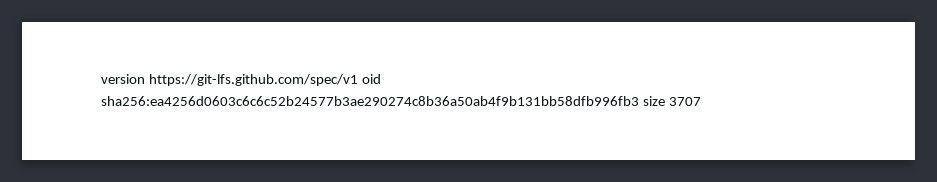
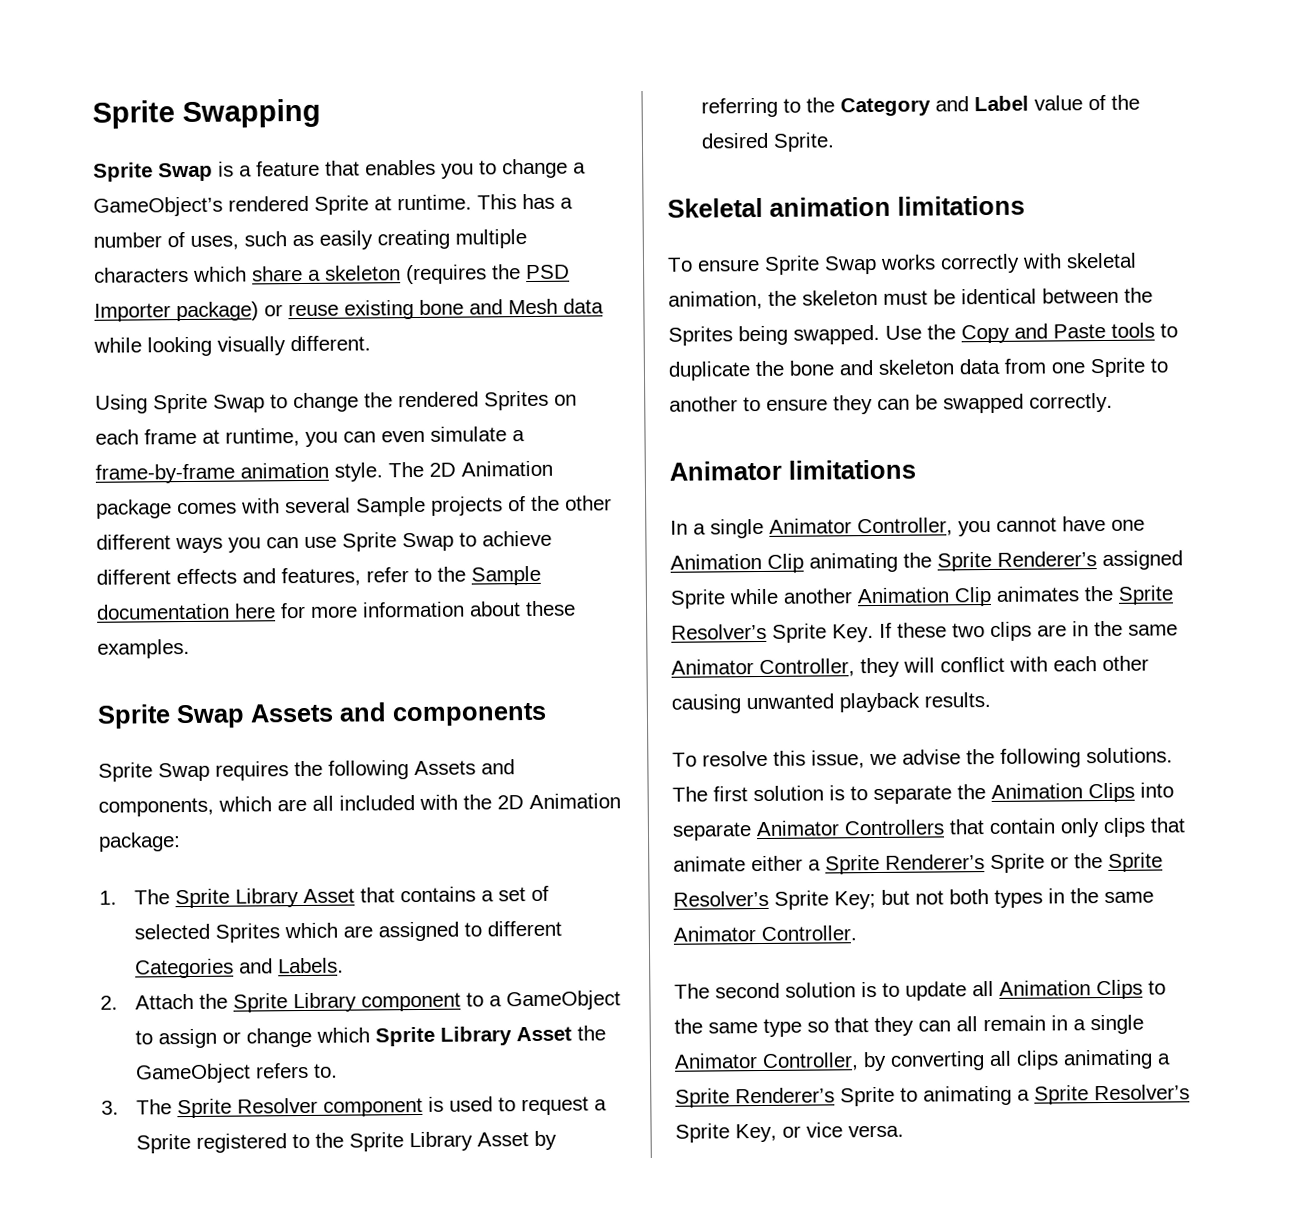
[101,74,381,86] [101,96,701,106] version https://git-lfs.github.com/spec/v1 oid sha256:ea4256d0603c6c6c52b24577b3ae290274c8b36a50ab4f9b131bb58dfb996fb3 size 3707 -> [92,98,321,129] [93,158,586,182] [93,193,573,217] [93,229,527,250] [94,264,570,285] [94,298,604,322] [93,335,371,357] [95,390,577,414] [95,426,525,447] [95,460,553,484] [96,495,612,519] [96,530,552,554] [96,565,541,587] [96,600,576,620] [97,638,190,659] [97,702,547,729] [98,759,515,782] [98,793,621,817] [98,832,181,852] [99,885,549,909] [133,920,562,943] [134,957,344,979] [100,990,621,1013] [134,1025,606,1049] [134,1062,338,1084] [101,1096,607,1119] [135,1130,557,1154] [700,94,1140,118] [700,132,835,152] [667,195,1025,218] [667,252,1137,275] [668,287,1153,310] [668,322,1178,346] [668,357,1168,381] [669,392,1113,415] [669,459,916,481] [670,515,1145,539] [670,550,1183,573] [670,585,1174,609] [671,620,1178,643] [671,655,1149,678] [671,691,991,714] [672,747,1173,769] [672,782,1174,805] [672,817,1185,841] [673,852,1163,875] [673,888,1154,910] [673,925,857,942] [674,979,1166,1001] [674,1014,1144,1037] [674,1049,1171,1072] [675,1084,1190,1108] [675,1122,904,1143] Sprite Swapping // Sprite Swap is a feature that enables you to change a GameObject’s rendered Sprite at runtime. This has a number of uses, such as easily creating multiple characters which share a skeleton (requires the PSD Importer package) or reuse existing bone and Mesh data while looking visually different. // Using Sprite Swap to change the rendered Sprites on each frame at runtime, you can even simulate a frame-by-frame animation style. The 2D Animation package comes with several Sample projects of the other different ways you can use Sprite Swap to achieve different effects and features, refer to the Sample documentation here for more information about these examples. // Sprite Swap Assets and components // Sprite Swap requires the following Assets and components, which are all included with the 2D Animation package: // 1. The Sprite Library Asset that contains a set of selected Sprites which are assigned to different Categories and Labels. // 2. Attach the Sprite Library component to a GameObject to assign or change which Sprite Library Asset the GameObject refers to. // 3. The Sprite Resolver component is used to request a Sprite registered to the Sprite Library Asset by referring to the Category and Label value of the desired Sprite. // Skeletal animation limitations // To ensure Sprite Swap works correctly with skeletal animation, the skeleton must be identical between the Sprites being swapped. Use the Copy and Paste tools to duplicate the bone and skeleton data from one Sprite to another to ensure they can be swapped correctly. // Animator limitations // In a single Animator Controller, you cannot have one Animation Clip animating the Sprite Renderer’s assigned Sprite while another Animation Clip animates the Sprite Resolver’s Sprite Key. If these two clips are in the same Animator Controller, they will conflict with each other causing unwanted playback results. // To resolve this issue, we advise the following solutions. The first solution is to separate the Animation Clips into separate Animator Controllers that contain only clips that animate either a Sprite Renderer’s Sprite or the Sprite Resolver’s Sprite Key; but not both types in the same Animator Controller. // The second solution is to update all Animation Clips to the same type so that they can all remain in a single Animator Controller, by converting all clips animating a Sprite Renderer’s Sprite to animating a Sprite Resolver’s Sprite Key, or vice versa.

